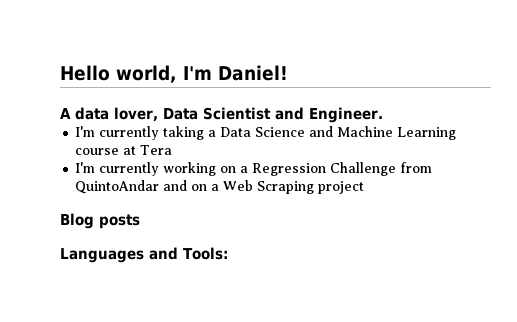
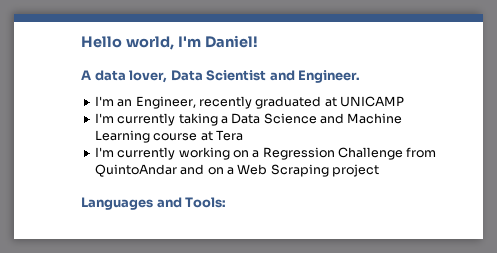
(383, 115) none -> [94,96,404,109] // I'm an Engineer, recently graduated at UNICAMP
[60,213,140,229] // Blog posts -> (379, 170) none

